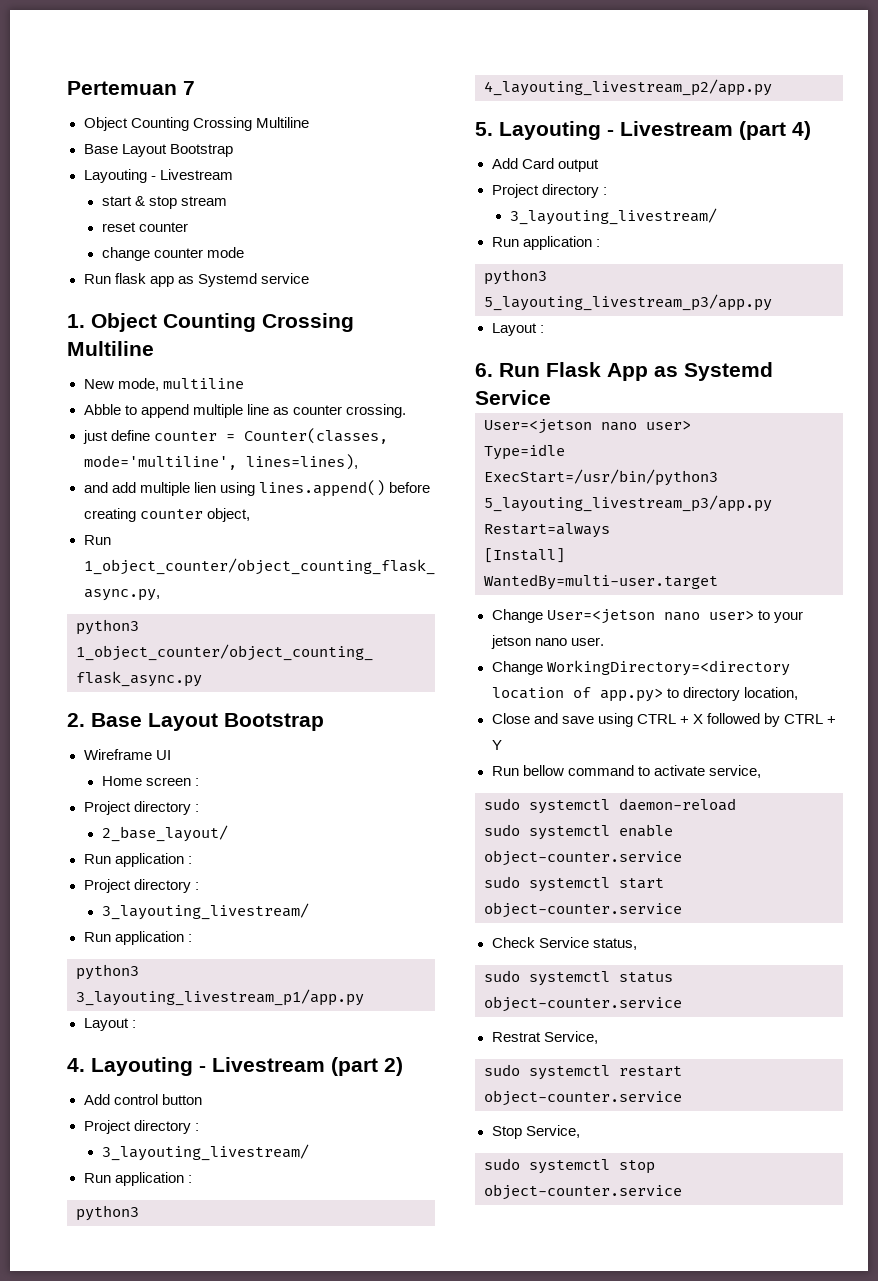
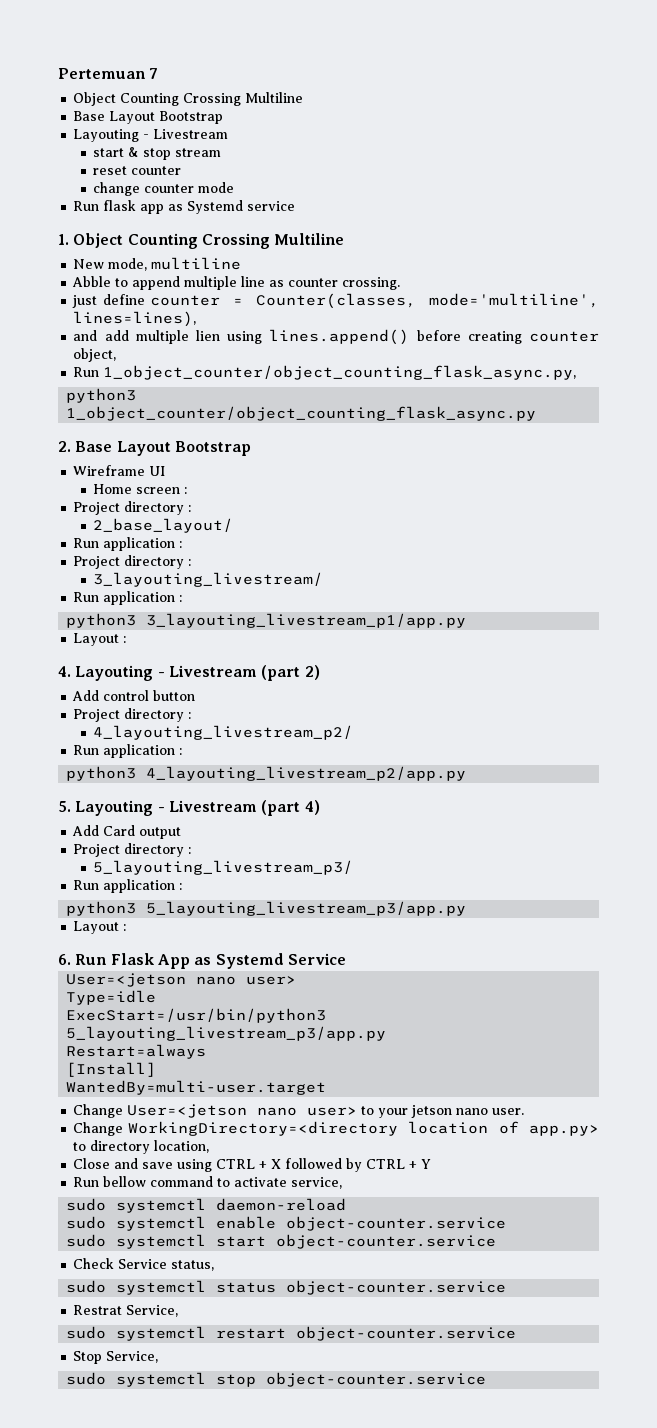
[101,1144,309,1161] 3_layouting_livestream/ -> [93,725,354,740] 4_layouting_livestream_p2/
[509,208,717,225] 3_layouting_livestream/ -> [93,860,354,875] 5_layouting_livestream_p3/

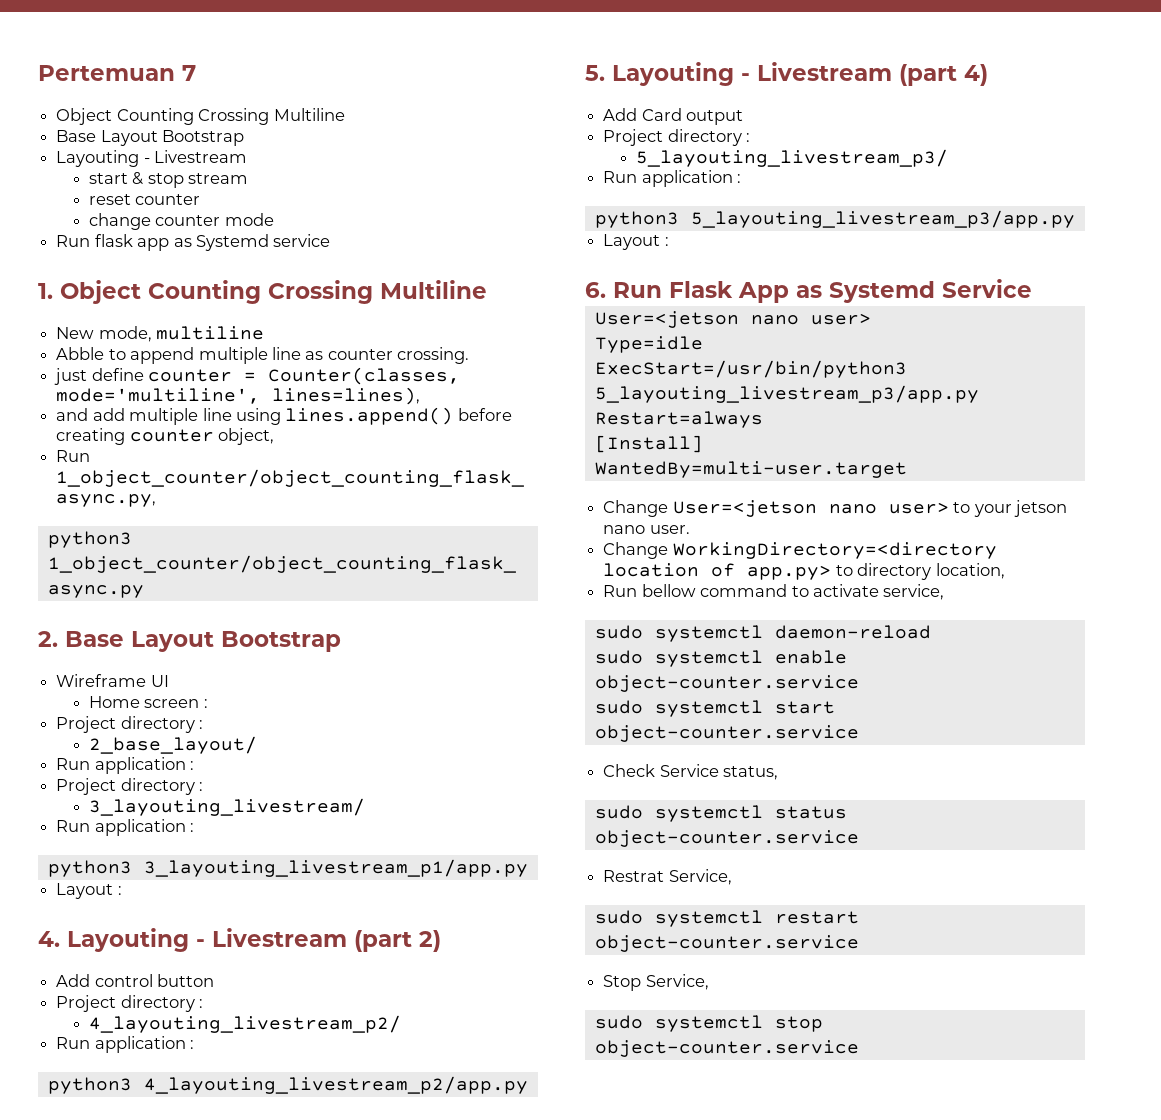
[196,330,220,341] lien -> [202,408,232,421] line
[73,1158,432,1172] // Close and save using CTRL + X followed by CTRL + Y -> (1005, 571) none

